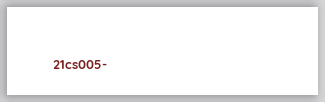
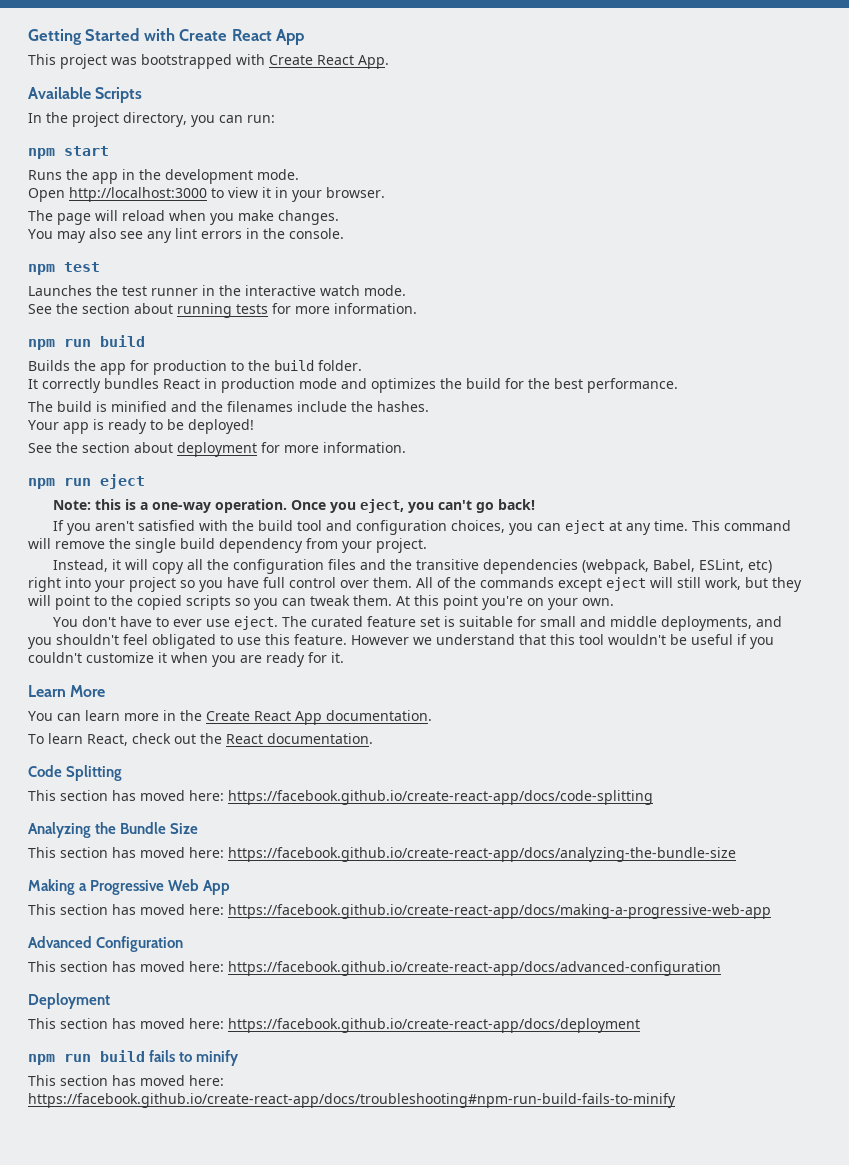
[53,60,107,69] 21cs005- -> [28,28,305,45] [28,54,389,69] [28,87,143,103] [28,112,275,127] [28,146,109,159] [28,169,299,184] [28,187,385,202] [28,210,339,225] [28,228,344,243] [28,262,100,275] [28,285,406,296] [28,303,417,318] [28,335,145,350] [28,360,362,375] [28,378,678,393] [28,401,429,412] [28,419,254,434] [28,442,406,457] [28,474,145,489] [53,499,536,513] [53,520,792,535] [28,538,427,553] [53,559,773,574] [28,577,802,592] [28,595,614,610] [53,616,783,631] [28,634,774,649] [28,652,344,667] [28,685,106,697] [28,710,432,725] [28,733,373,746] [28,765,123,781] [28,790,653,805] [28,822,199,838] [28,847,736,862] [28,879,231,895] [28,904,771,919] [28,936,184,952] [28,961,721,976] [28,993,110,1009] [28,1018,640,1033] [28,1050,240,1066] [28,1075,224,1086] [28,1093,676,1108] Getting Started with Create React App // This project was bootstrapped with Create React App. // Available Scripts // In the project directory, you can run: // npm start // Runs the app in the development mode. // Open http://localhost:3000 to view it in your browser. // The page will reload when you make changes. // You may also see any lint errors in the console. // npm test // Launches the test runner in the interactive watch mode. // See the section about running tests for more information. // npm run build // Builds the app for production to the build folder. // It correctly bundles React in production mode and optimizes the build for the best performance. // The build is minified and the filenames include the hashes. // Your app is ready to be deployed! // See the section about deployment for more information. // npm run eject // Note: this is a one-way operation. Once you eject, you can't go back! // If you aren't satisfied with the build tool and configuration choices, you can eject at any time. This command will remove the single build dependency from your project. // Instead, it will copy all the configuration files and the transitive dependencies (webpack, Babel, ESLint, etc) right into your project so you have full control over them. All of the commands except eject will still work, but they will point to the copied scripts so you can tweak them. At this point you're on your own. // You don't have to ever use eject. The curated feature set is suitable for small and middle deployments, and you shouldn't feel obligated to use this feature. However we understand that this tool wouldn't be useful if you couldn't customize it when you are ready for it. // Learn More // You can learn more in the Create React App documentation. // To learn React, check out the React documentation. // Code Splitting // This section has moved here: https://facebook.github.io/create-react-app/docs/code-splitting // Analyzing the Bundle Size // This section has moved here: https://facebook.github.io/create-react-app/docs/analyzing-the-bundle-size // Making a Progressive Web App // This section has moved here: https://facebook.github.io/create-react-app/docs/making-a-progressive-web-app // Advanced Configuration // This section has moved here: https://facebook.github.io/create-react-app/docs/advanced-configuration // Deployment // This section has moved here: https://facebook.github.io/create-react-app/docs/deployment // npm run build fails to minify // This section has moved here: https://facebook.github.io/create-react-app/docs/troubleshooting#npm-run-build-fails-to-minify

